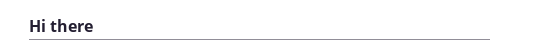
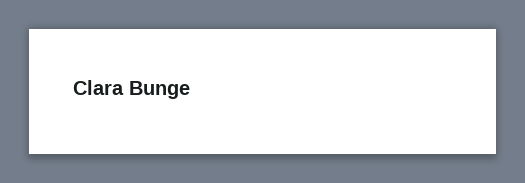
[29,19,94,32] Hi there -> [73,80,190,99] Clara Bunge

